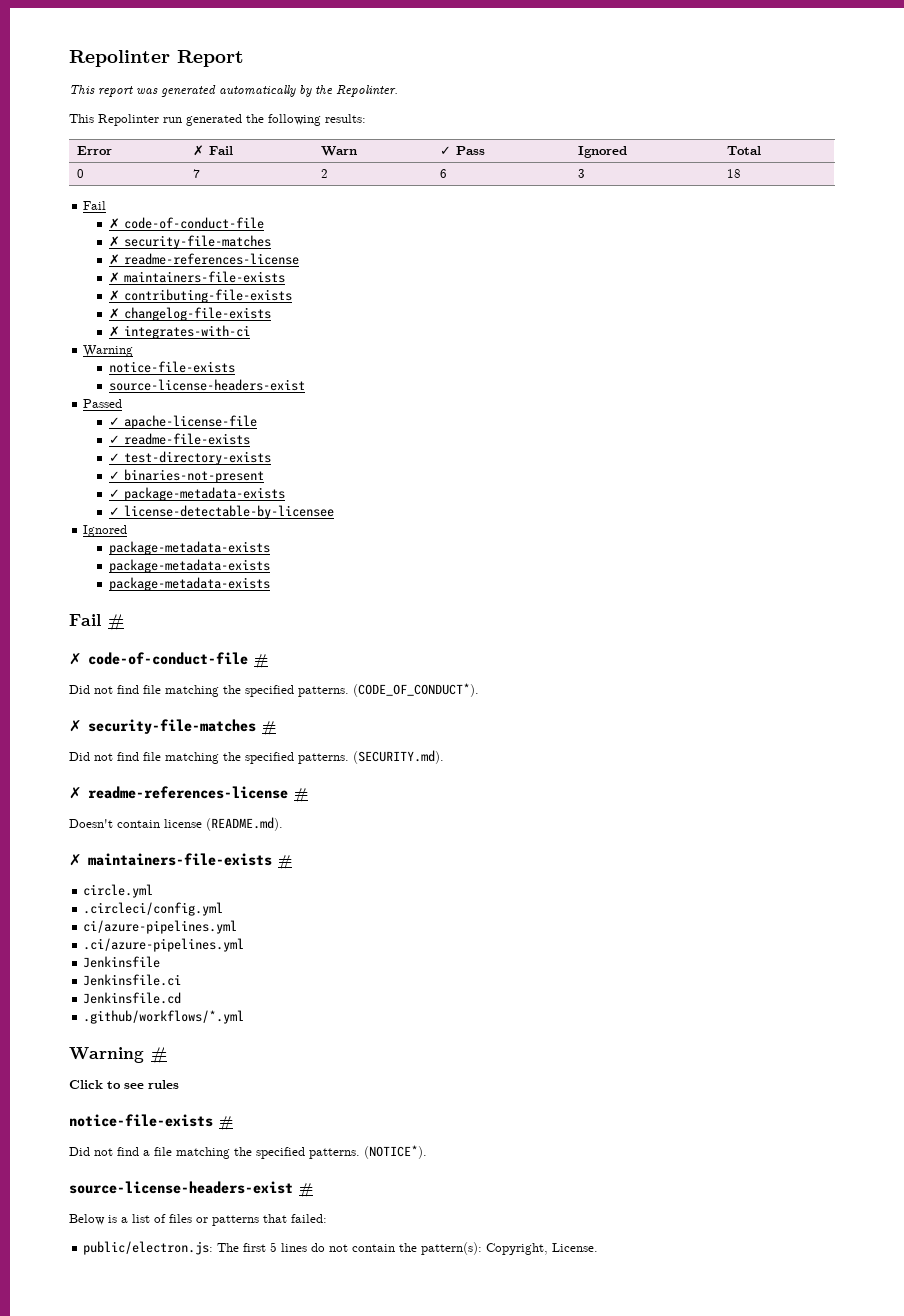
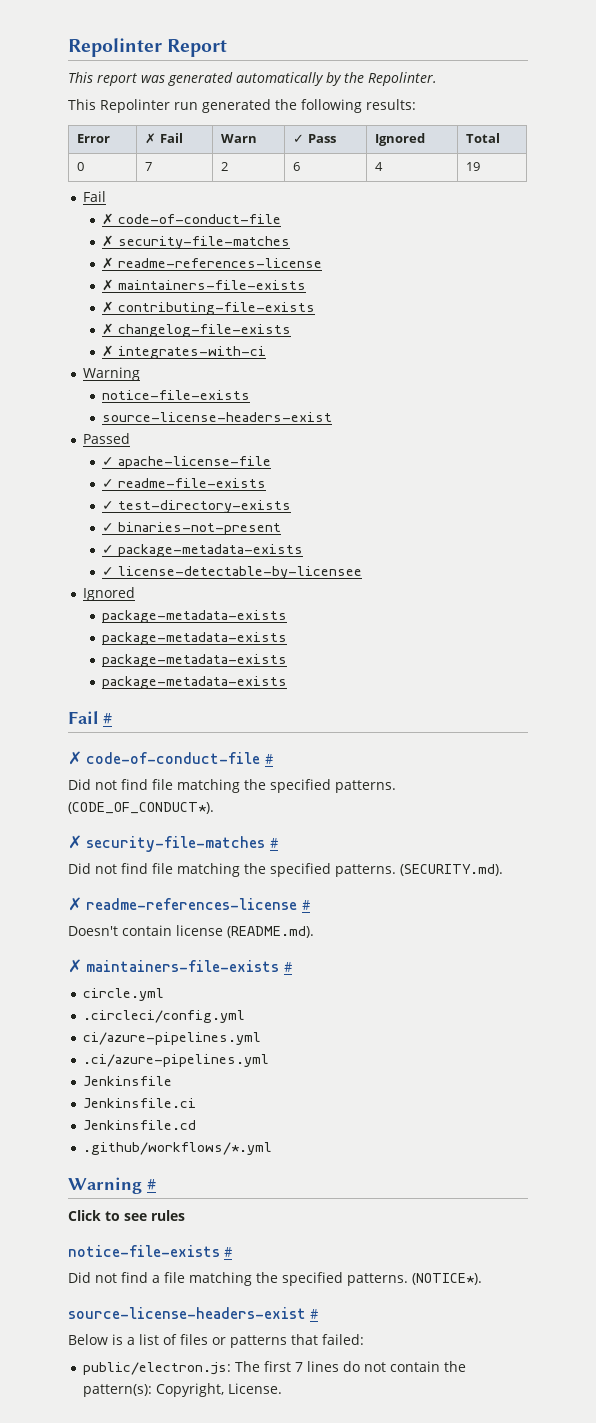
[577,169,585,178] [726,169,741,178] 3 | 18 -> [375,162,384,171] [466,162,481,171] 4 | 19
(270, 584) none -> [102,676,288,689] // package-metadata-exists
[270,1242,278,1252] 5 -> [295,1362,304,1372] 7

